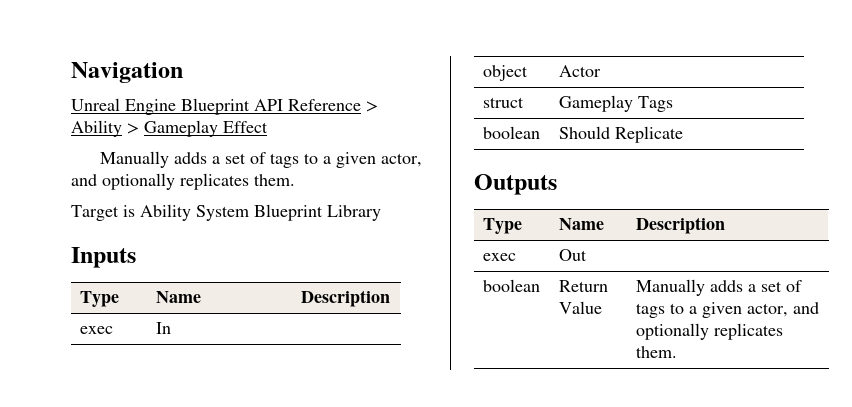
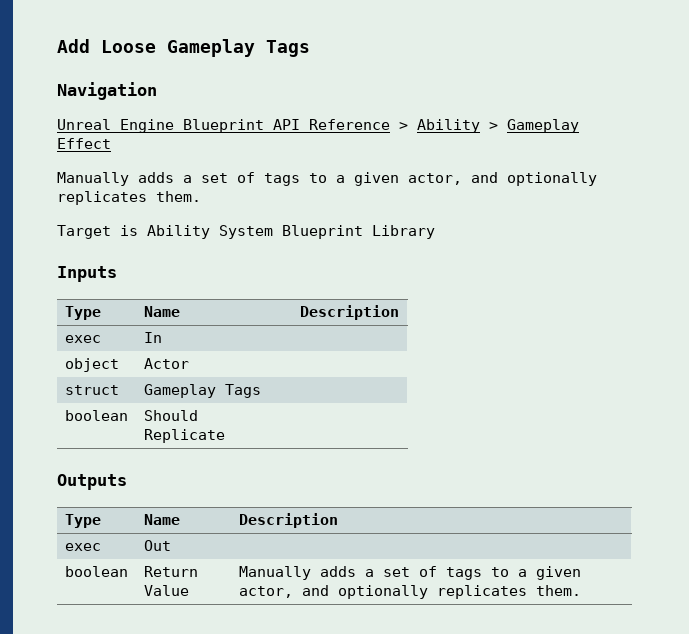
(71, 72) none -> [57,39,310,57] Add Loose Gameplay Tags //

